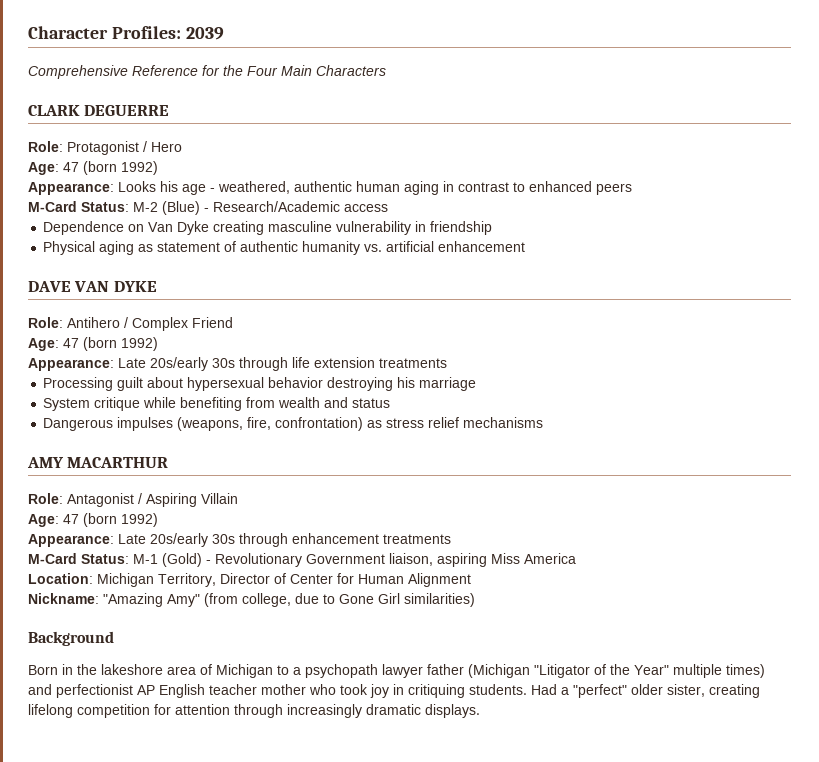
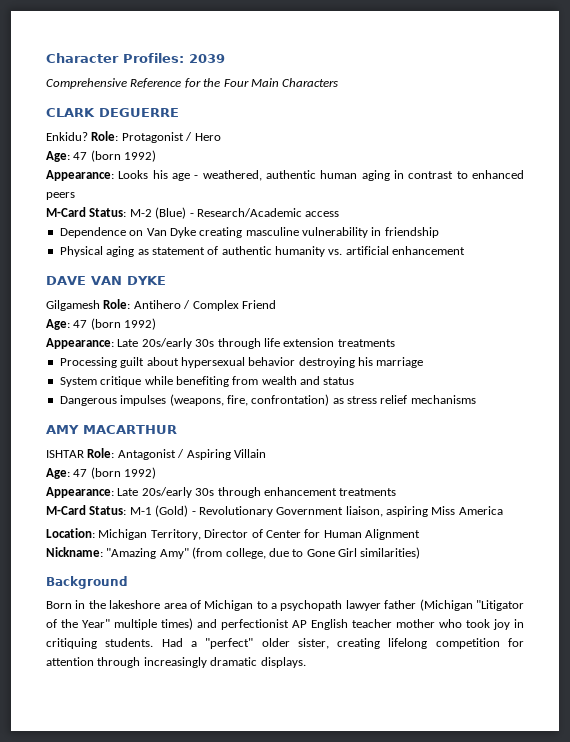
(170, 110) none -> [46,132,88,141] Enkidu?
(157, 286) none -> [46,300,100,311] Gilgamesh
(169, 462) none -> [46,450,84,458] ISHTAR

